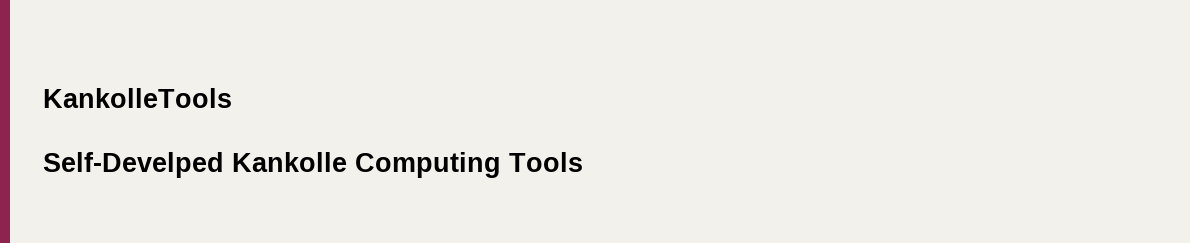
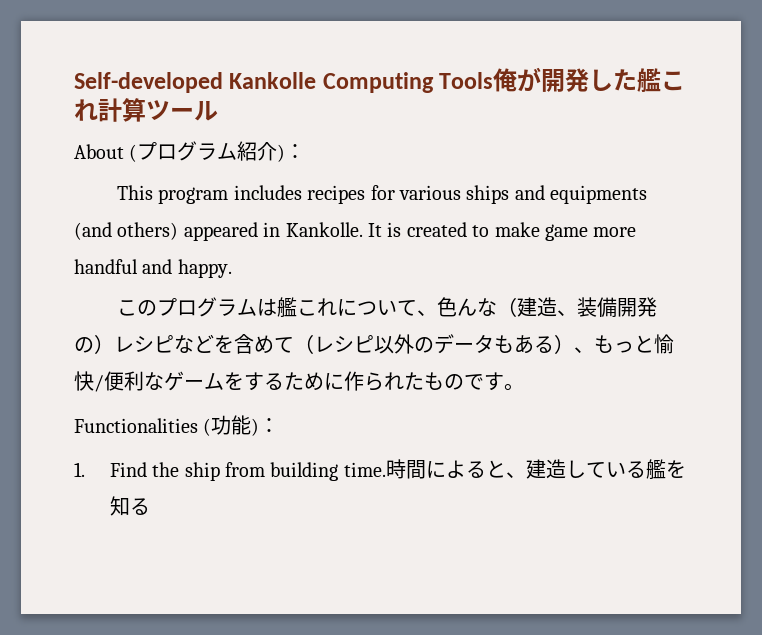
[43,88,232,108] [43,152,224,178] KankolleTools // Self-Develped -> [74,72,223,93] Self-developed
(583, 162) none -> [493,67,686,92] [74,98,218,122] [74,141,306,162] [117,185,648,204] [74,222,637,241] [74,259,232,278] [117,297,658,318] [74,334,674,354] [74,371,524,392] [74,415,280,436] [74,459,686,481] [109,496,150,516] 俺が開発した艦これ計算ツール // About (プログラム紹介)： // This program includes recipes for various ships and equipments (and others) appeared in Kankolle. It is created to make game more handful and happy. // このプログラムは艦これについて、色んな（建造、装備開発の）レシピなどを含めて（レシピ以外のデータもある）、もっと愉快/便利なゲームをするために作られたものです。 // Functionalities (功能)： // 1. Find the ship from building time.時間によると、建造している艦を知る

